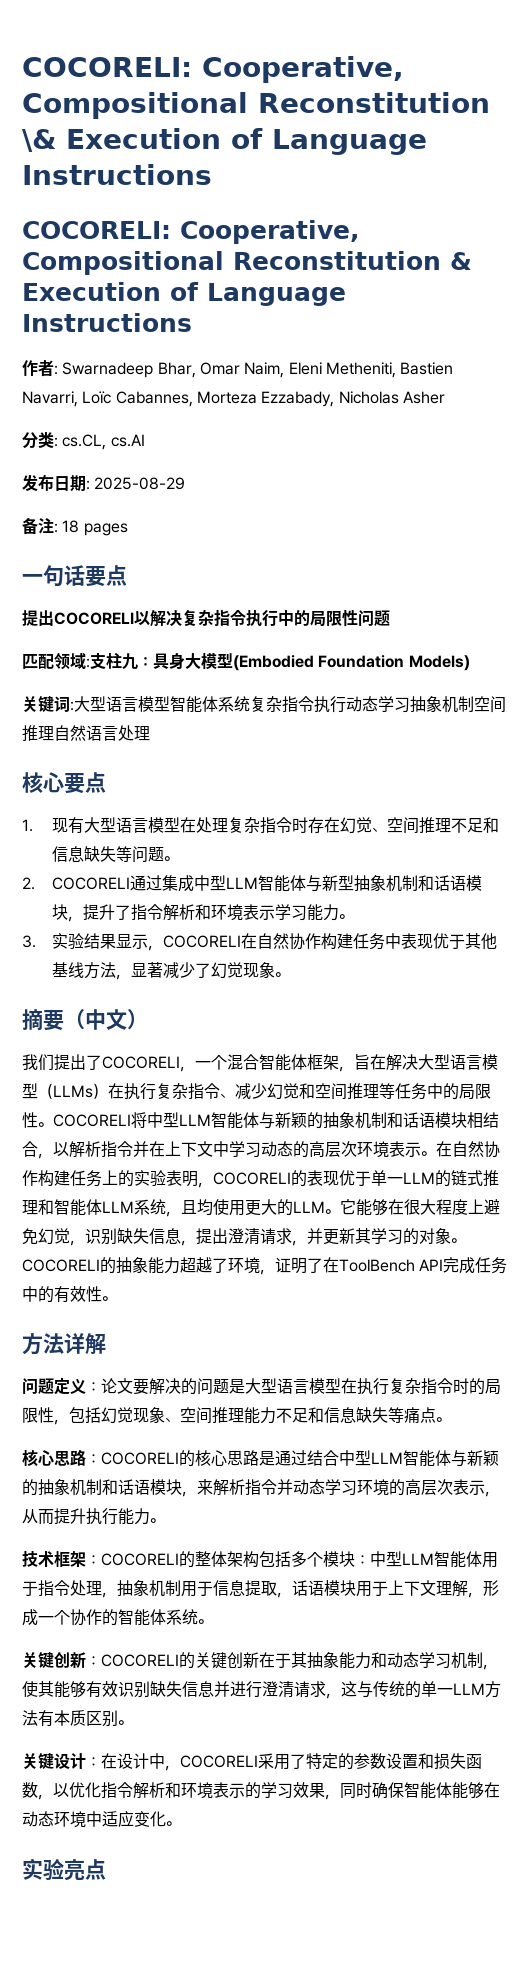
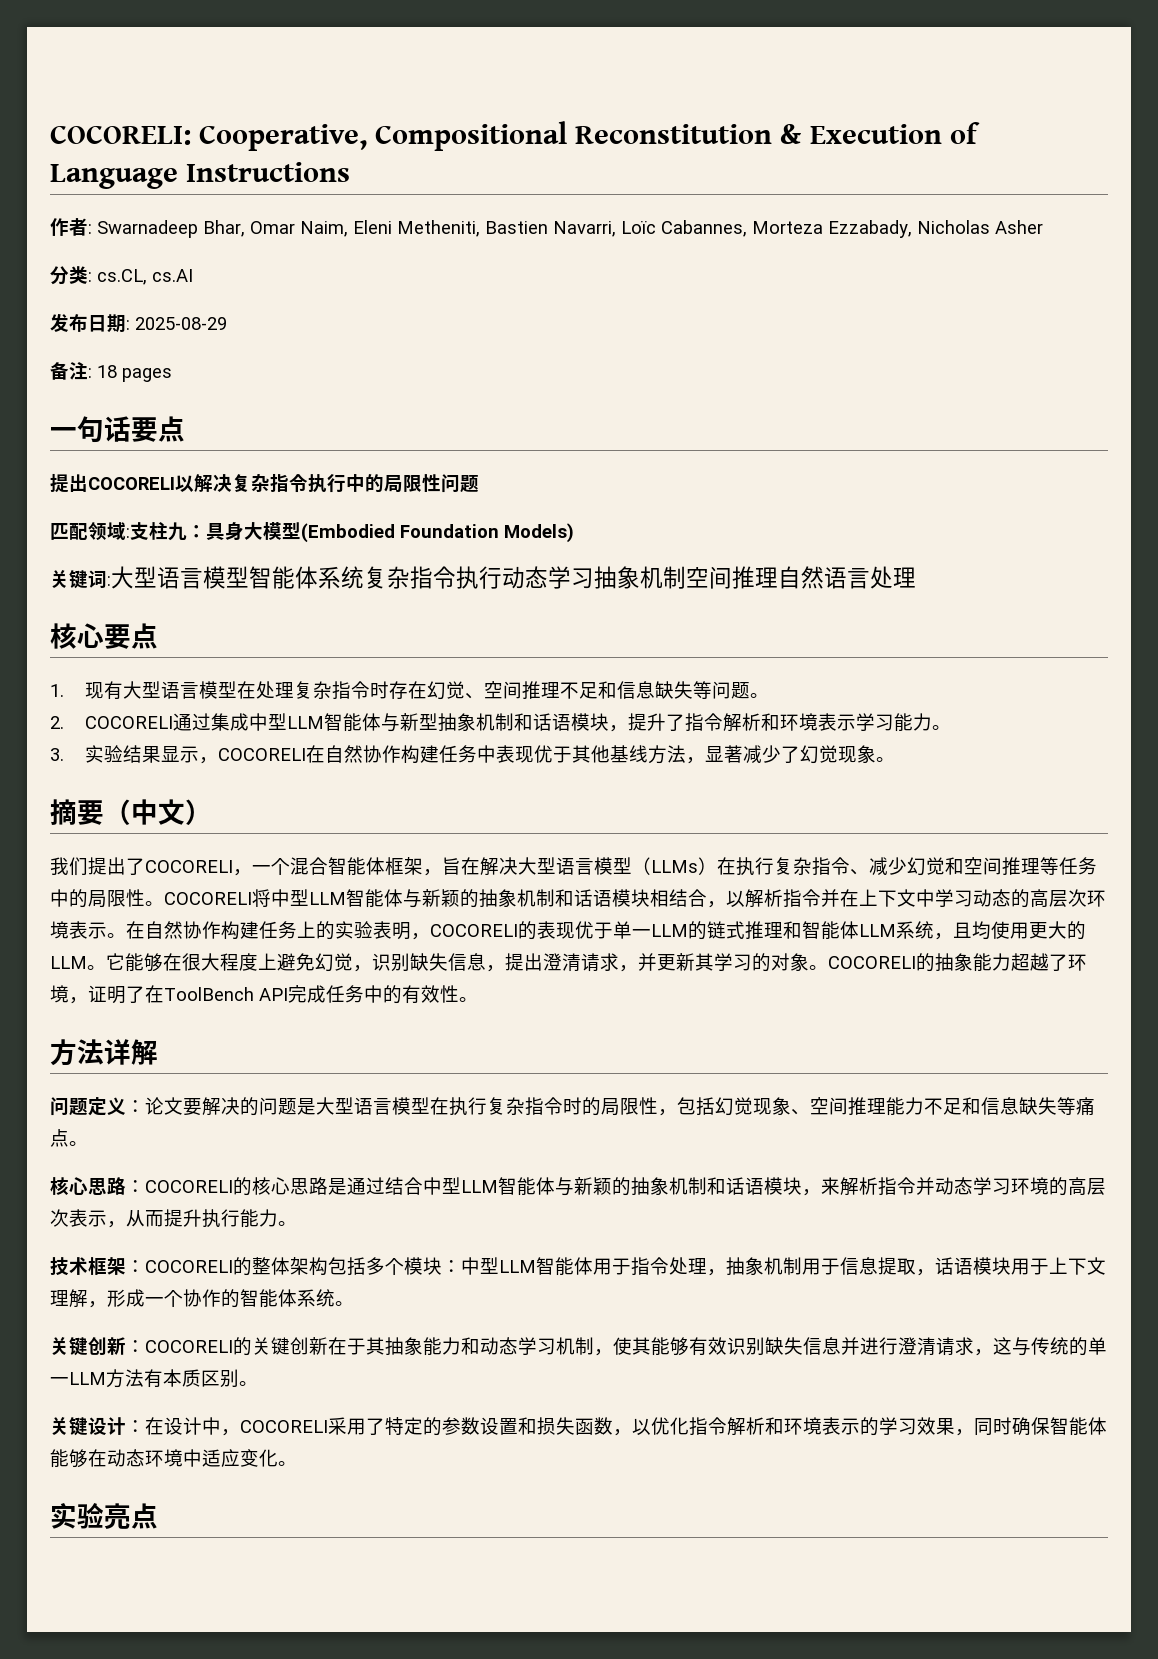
[22,56,404,83] [22,92,490,119] [22,128,427,155] [22,164,212,185] [22,220,360,244] [22,251,441,275] COCORELI: Cooperative, Compositional Reconstitution \& Execution of Language Instructions // COCORELI: Cooperative, Compositional Reconstitution -> [50,121,773,151] COCORELI: Cooperative, Compositional Reconstitution

